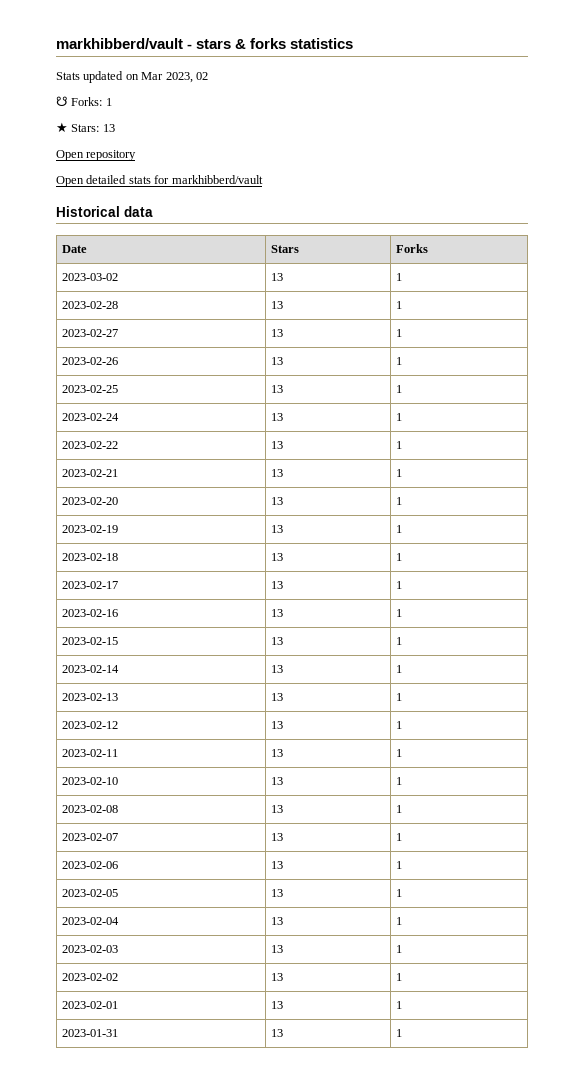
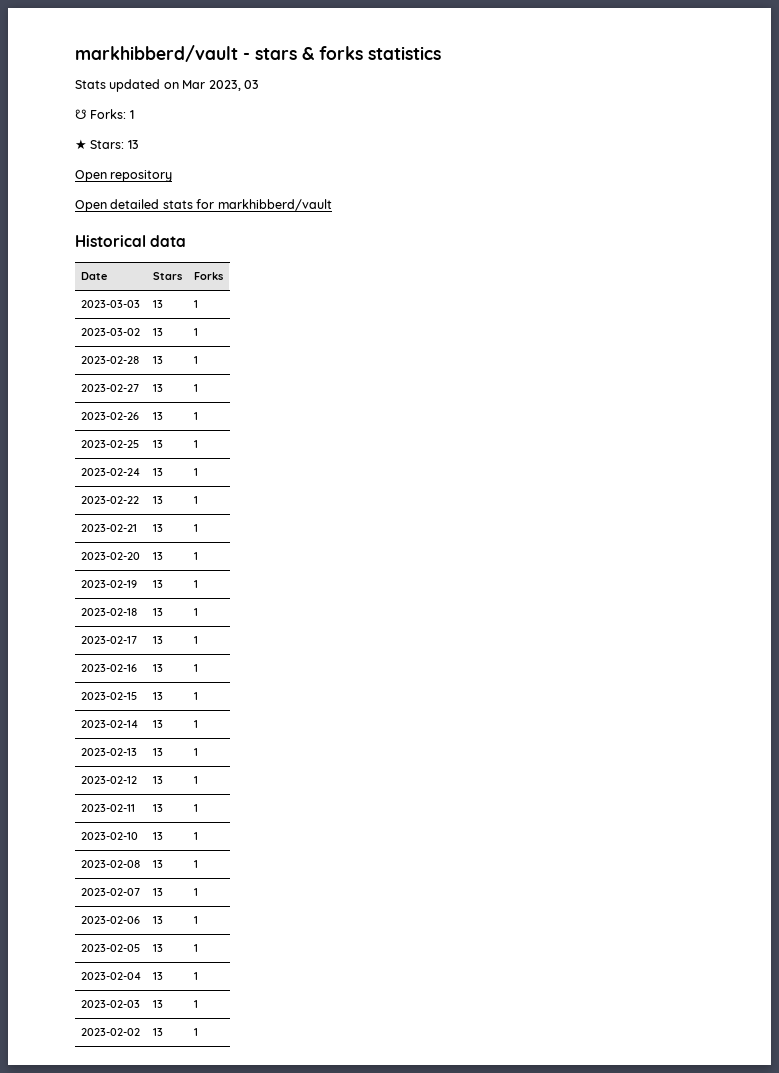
[195,72,208,80] 02 -> [243,80,259,89] 03
(428, 248) none -> [80,300,140,308] [152,300,163,308] [193,300,198,308] // 2023-03-03 | 13 | 1
[61,1001,118,1009] [270,1001,283,1009] [395,1001,402,1009] [61,1029,118,1037] [270,1029,283,1037] [395,1029,402,1037] // 2023-02-01 | 13 | 1 // 2023-01-31 | 13 | 1 -> (198, 1032) none

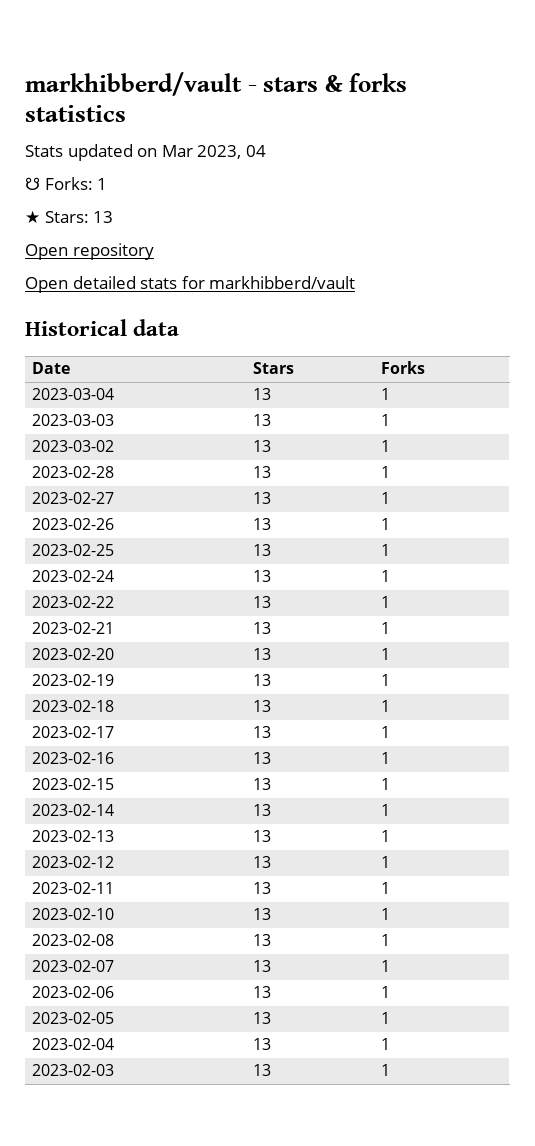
[243,80,259,89] 03 -> [245,145,266,157] 04
(223, 276) none -> [32,388,115,400] [253,388,272,400] [381,388,391,400] // 2023-03-04 | 13 | 1
[80,1028,140,1036] [152,1028,163,1036] [193,1028,198,1036] // 2023-02-02 | 13 | 1 -> (391, 1070) none

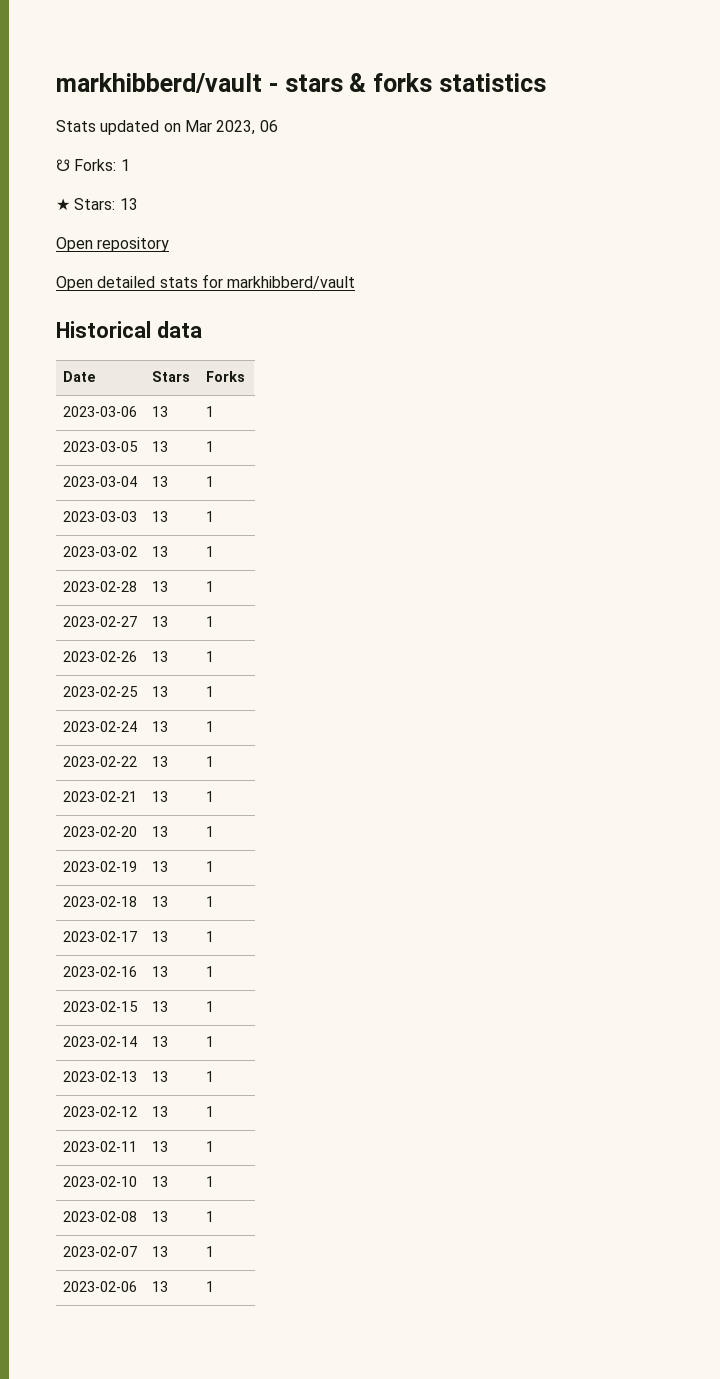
[245,145,266,157] 04 -> [259,120,278,132] 06
(426, 367) none -> [63,406,138,417] [152,406,169,417] [206,406,215,417] [63,441,139,452] [152,441,169,452] [206,441,215,452] // 2023-03-06 | 13 | 1 // 2023-03-05 | 13 | 1
[32,1012,115,1024] [253,1012,272,1024] [381,1012,391,1024] [32,1038,115,1050] [253,1038,272,1050] [381,1038,391,1050] [32,1064,115,1076] [253,1064,272,1076] [381,1064,391,1076] // 2023-02-05 | 13 | 1 // 2023-02-04 | 13 | 1 // 2023-02-03 | 13 | 1 -> (215, 1286) none

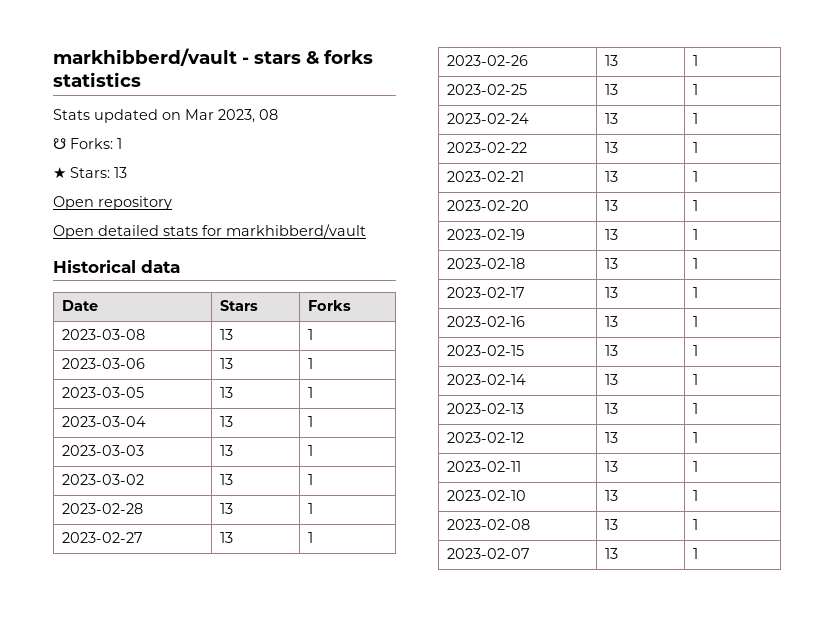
[259,120,278,132] 06 -> [259,109,278,120] 08
(246, 376) none -> [61,329,145,340] [219,329,233,340] [307,329,313,340] // 2023-03-08 | 13 | 1
[63,1281,138,1292] [152,1281,169,1292] [206,1281,215,1292] // 2023-02-06 | 13 | 1 -> (698, 553) none

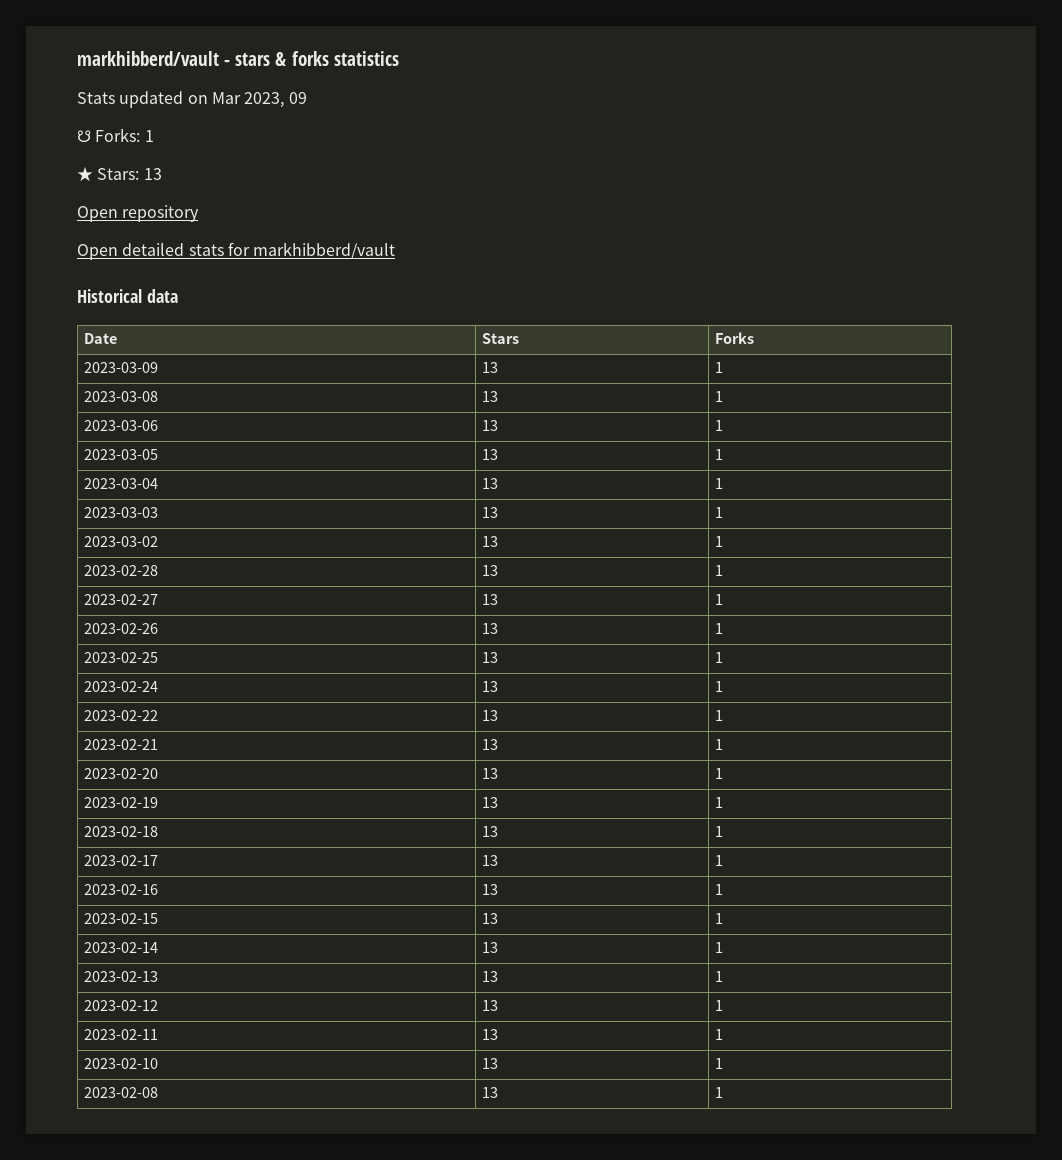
[259,109,278,120] 08 -> [288,92,307,104] 09
(351, 305) none -> [84,362,159,373] [482,362,499,373] [715,362,724,373] // 2023-03-09 | 13 | 1
[446,548,530,559] [604,548,618,559] [692,548,698,559] // 2023-02-07 | 13 | 1 -> (724, 1092) none

